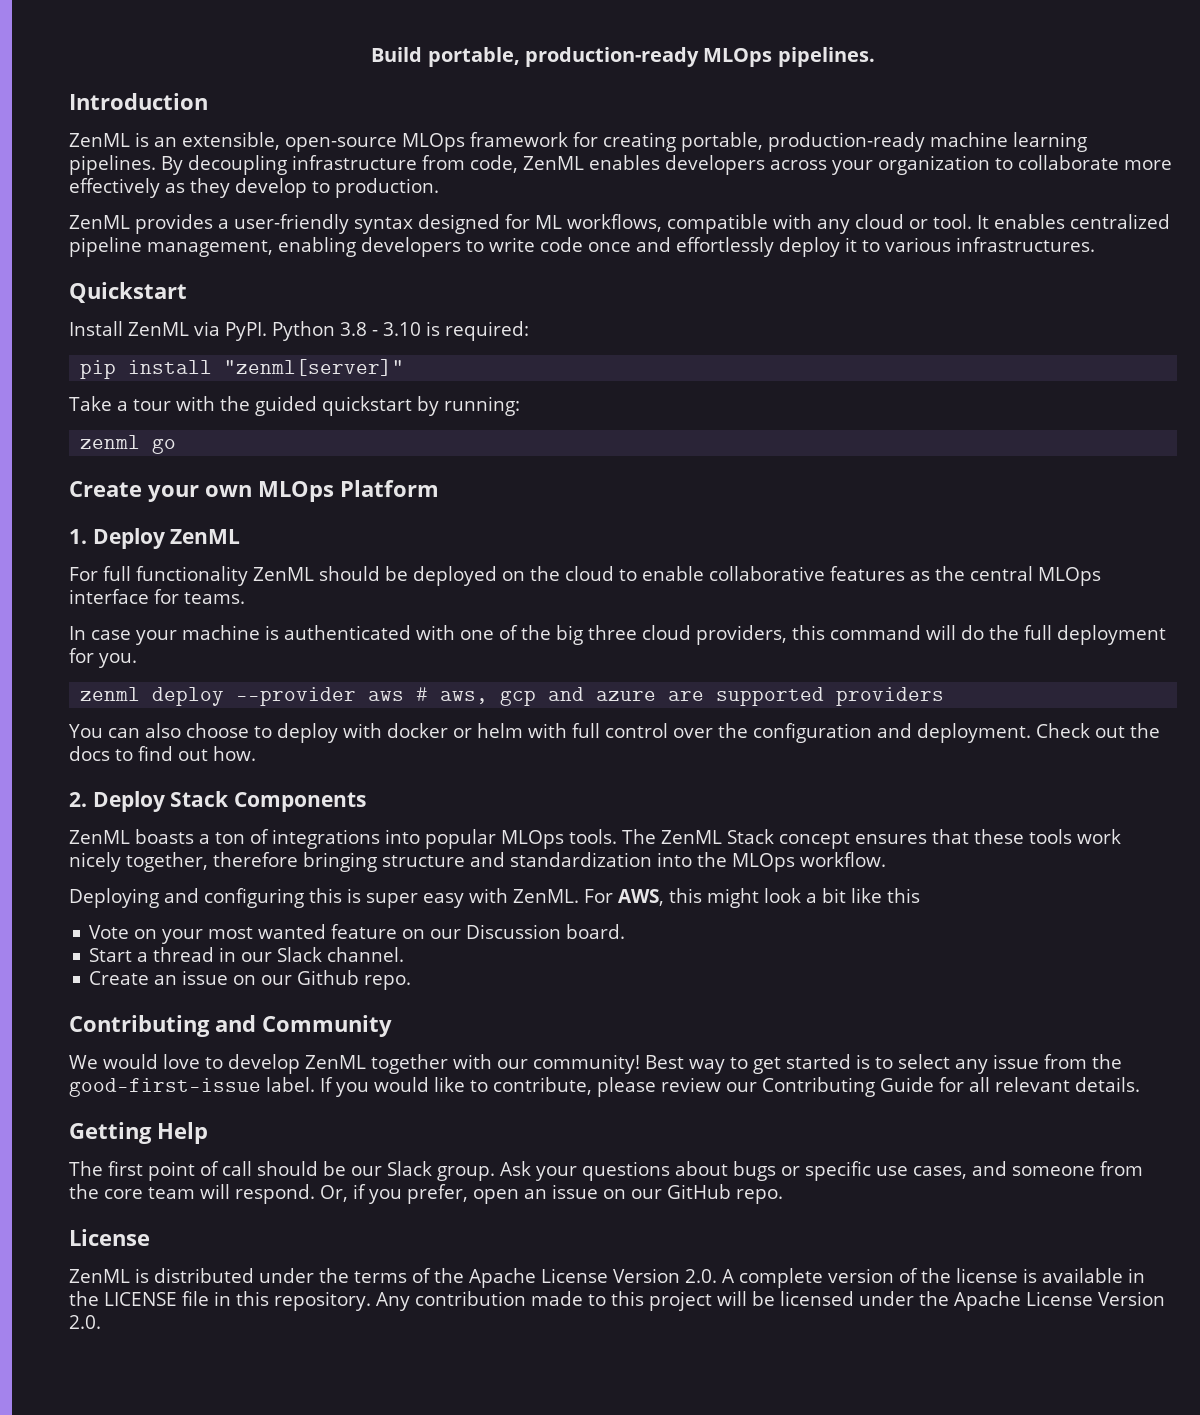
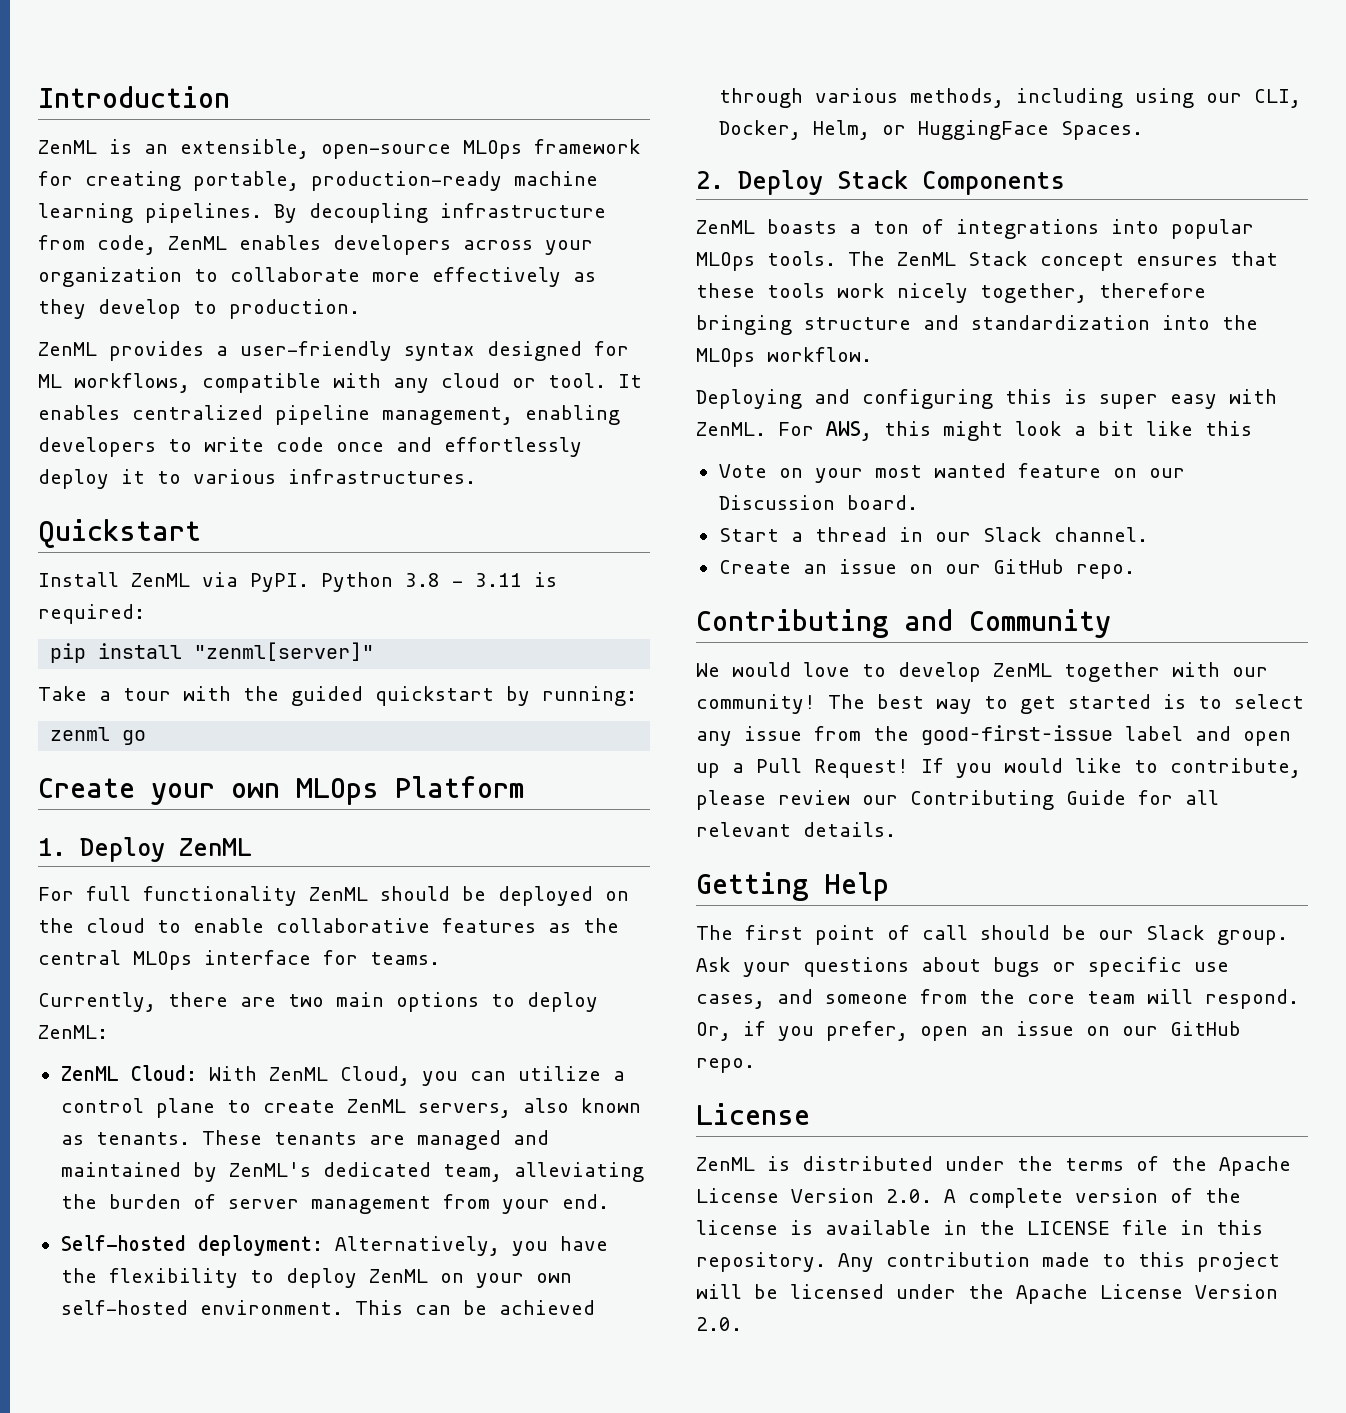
[371,47,875,67] Build portable, production-ready MLOps pipelines. // -> (38, 97) none
[383,322,421,336] 3.10 -> [475,573,522,587] 3.11
[69,625,1166,645] [69,648,137,668] [80,687,945,706] [69,723,1160,743] [69,746,256,761] In case your machine is authenticated with one of the big three cloud providers, this command will do the full deployment for you. // zenml deploy --provider aws # aws, gcp and azure are supported providers // You can also choose to deploy with docker or helm with full control over the configuration and deployment. Check out the docs to find out how. -> [38,992,598,1012] [38,1025,108,1039] [60,1065,625,1086] [60,1098,641,1118] [60,1130,549,1150] [60,1162,644,1182] [60,1194,609,1214] [60,1235,608,1256] [60,1268,572,1288] [60,1300,595,1315] [718,88,1301,108] [718,120,1143,140] Currently, there are two main options to deploy ZenML: // ZenML Cloud: With ZenML Cloud, you can utilize a control plane to create ZenML servers, also known as tenants. These tenants are managed and maintained by ZenML's dedicated team, alleviating the burden of server management from your end. // Self-hosted deployment: Alternatively, you have the flexibility to deploy ZenML on your own self-hosted environment. This can be achieved through various methods, including using our CLI, Docker, Helm, or HuggingFace Spaces.
[297,970,360,985] Github -> [992,559,1064,574] GitHub
[645,1055,684,1069] Best -> [828,694,924,709] The best
[266,1077,315,1092] label. -> [1125,726,1291,746] [696,758,909,778] label and open up a Pull Request!

